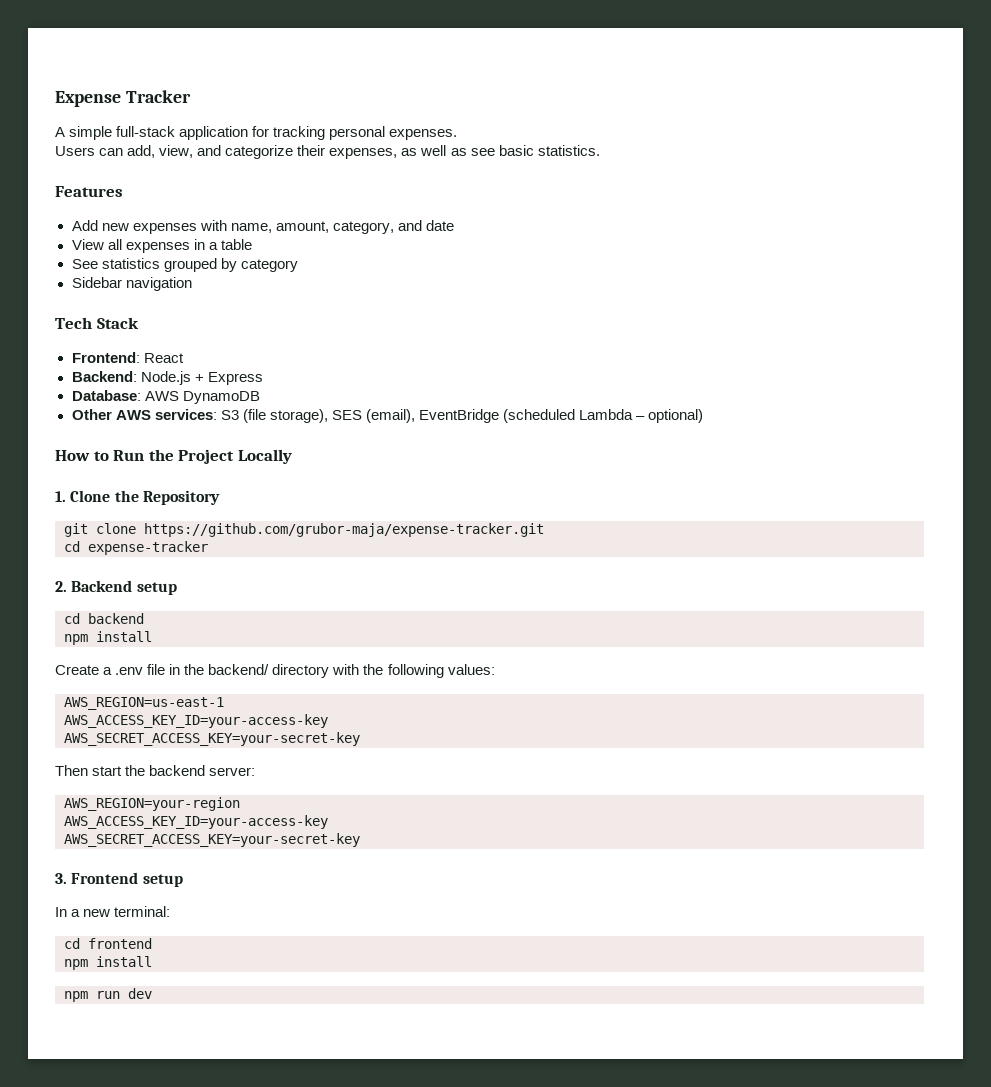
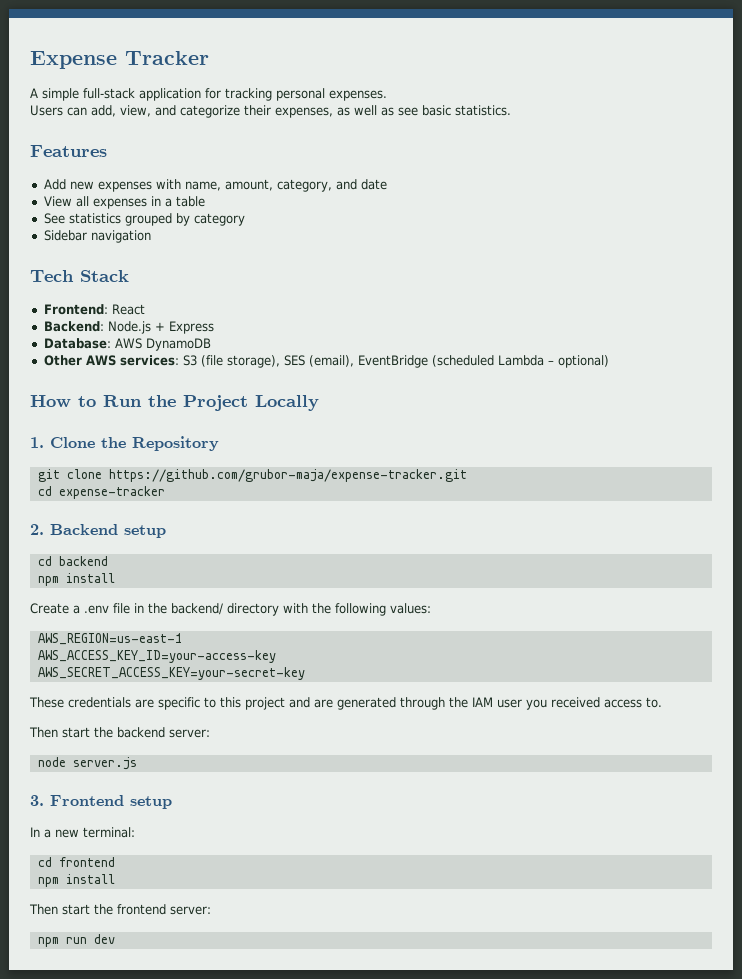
(360, 739) none -> [29,697,662,710] // These credentials are specific to this project and are generated through the IAM user you received access to.
[64,797,240,811] [64,815,328,829] [64,833,360,847] AWS_REGION=your-region // AWS_ACCESS_KEY_ID=your-access-key // AWS_SECRET_ACCESS_KEY=your-secret-key -> [37,757,137,770] node server.js
(152, 961) none -> [29,904,211,915] // Then start the frontend server:

